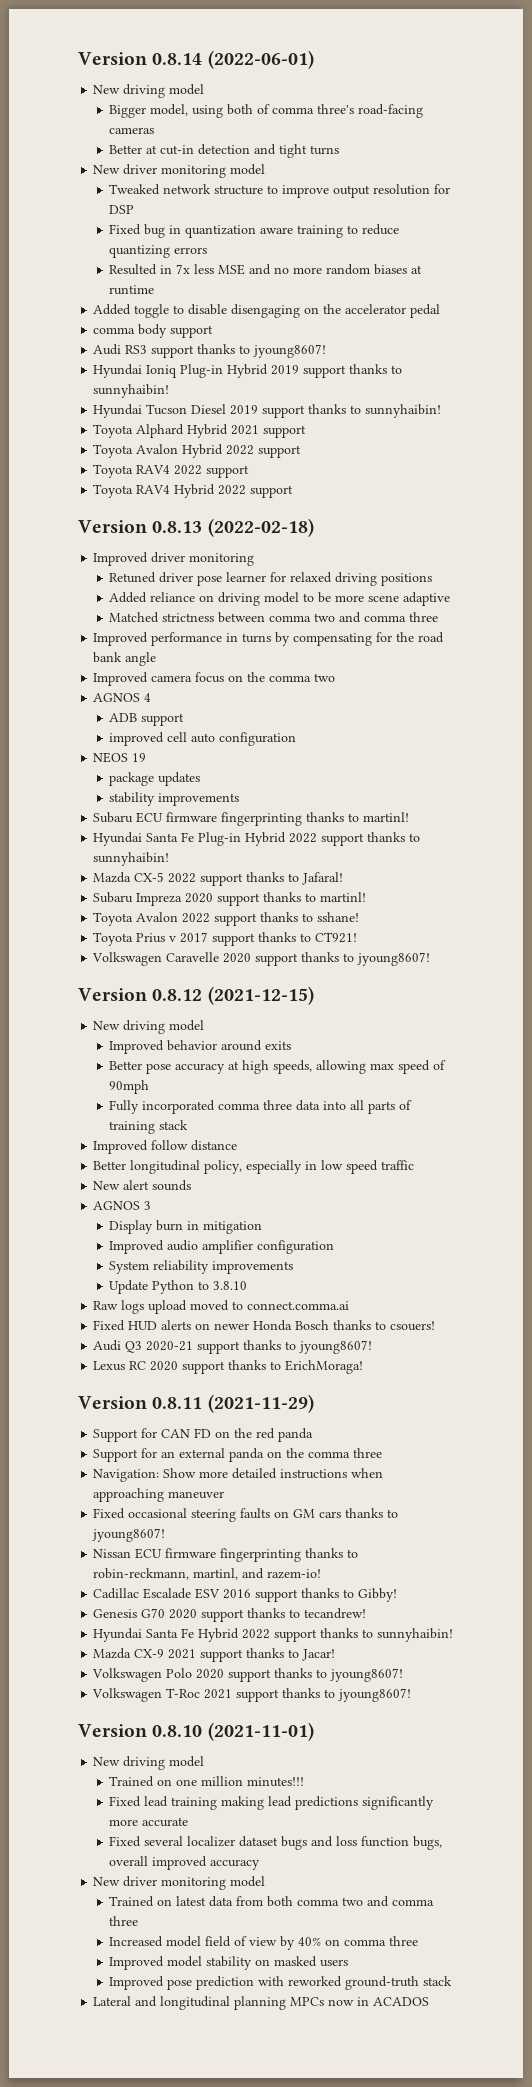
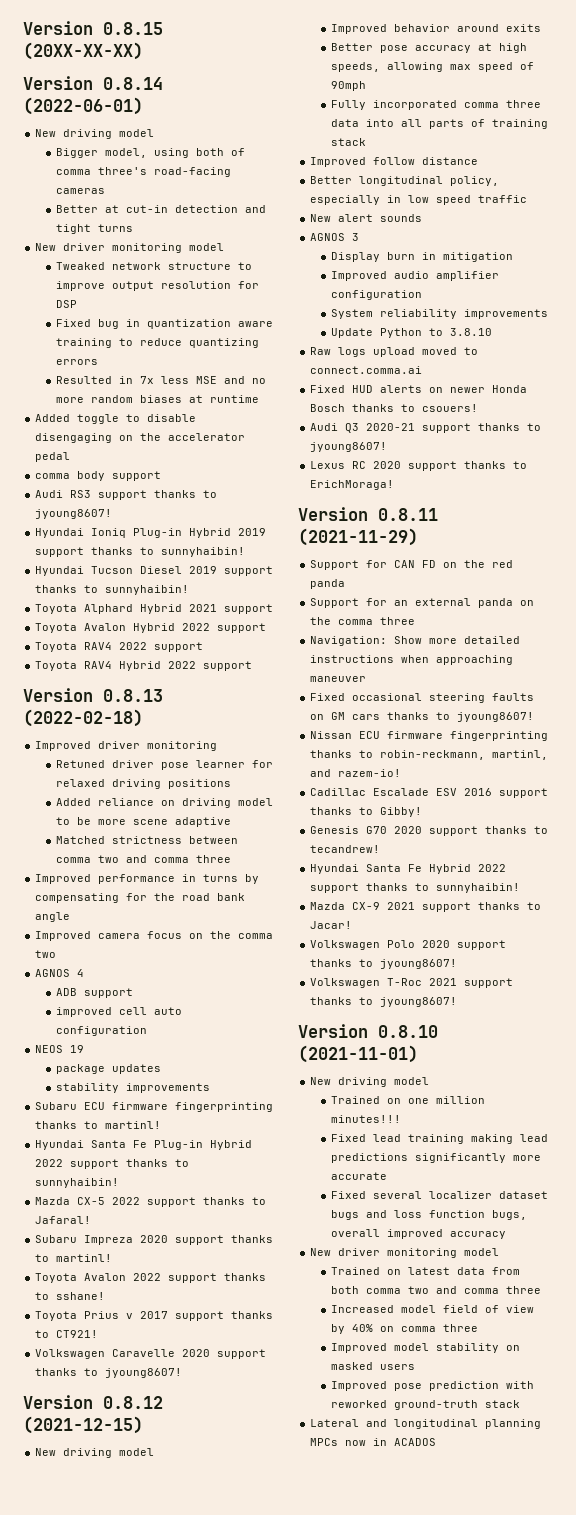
[78,52,147,65] Version -> [23,21,163,35] [23,42,143,60] [23,76,93,90] Version 0.8.15 (20XX-XX-XX) // Version

